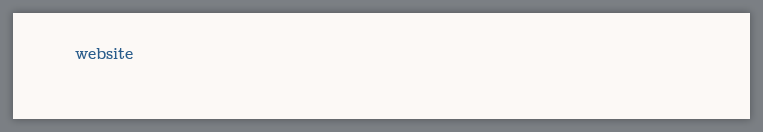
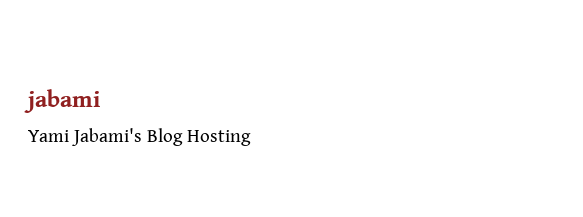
[75,48,133,59] website -> [24,89,100,113] [28,128,251,146] jabami // Yami Jabami's Blog Hosting

